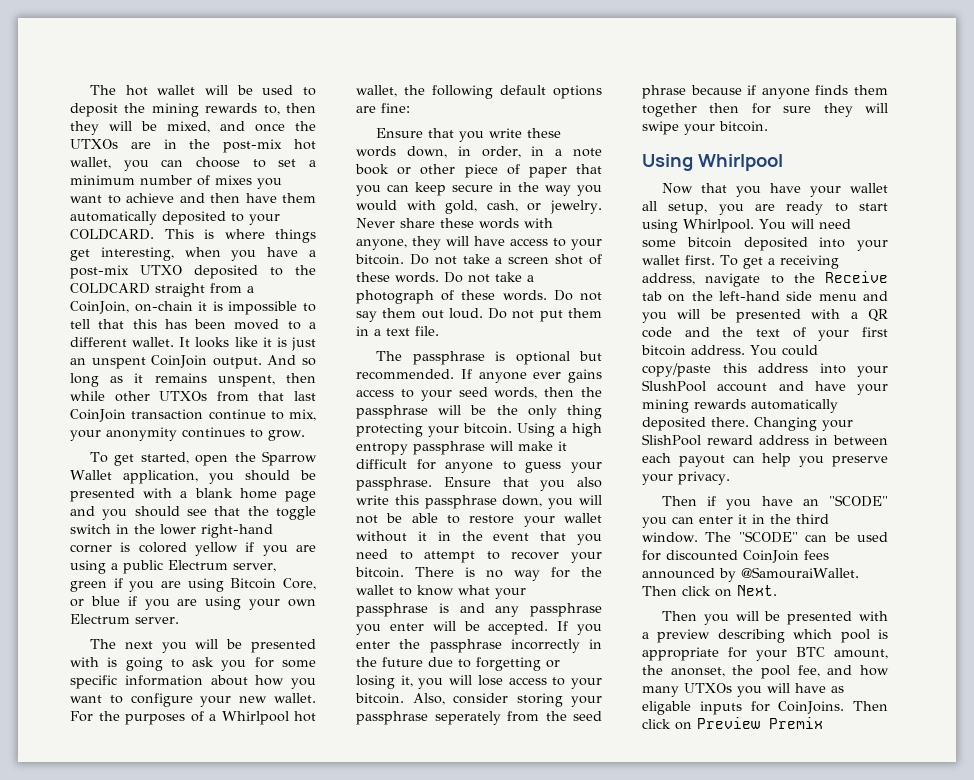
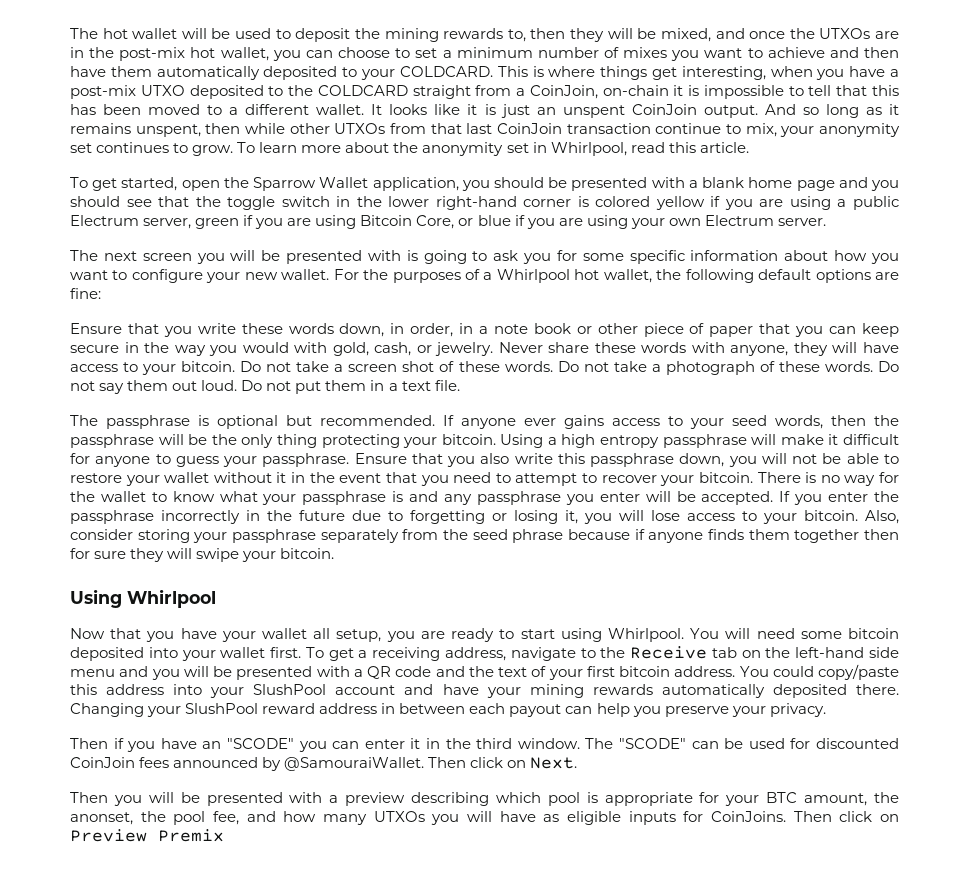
(177, 434) none -> [70,143,92,153] set
(305, 435) none -> [237,142,749,156] To learn more about the anonymity set in Whirlpool, read this article.
(153, 645) none -> [142,253,192,261] screen
[434,711,501,725] seperately -> [320,529,399,543] separately
[642,434,701,446] SlishPool -> [185,703,259,714] SlushPool
[642,701,691,715] eligable -> [567,811,622,825] eligible

